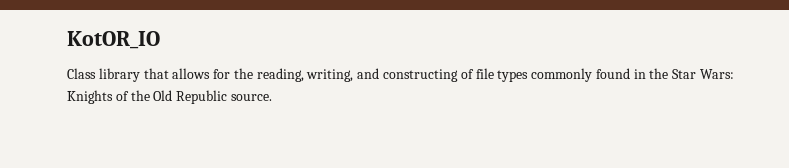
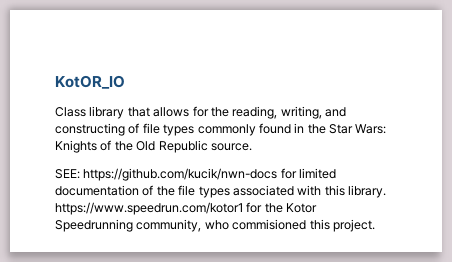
(272, 97) none -> [55,168,337,181] [55,185,386,198] [55,202,318,215] [55,219,375,232] // SEE: https://github.com/kucik/nwn-docs for limited documentation of the file types associated with this library. https://www.speedrun.com/kotor1 for the Kotor Speedrunning community, who commisioned this project.

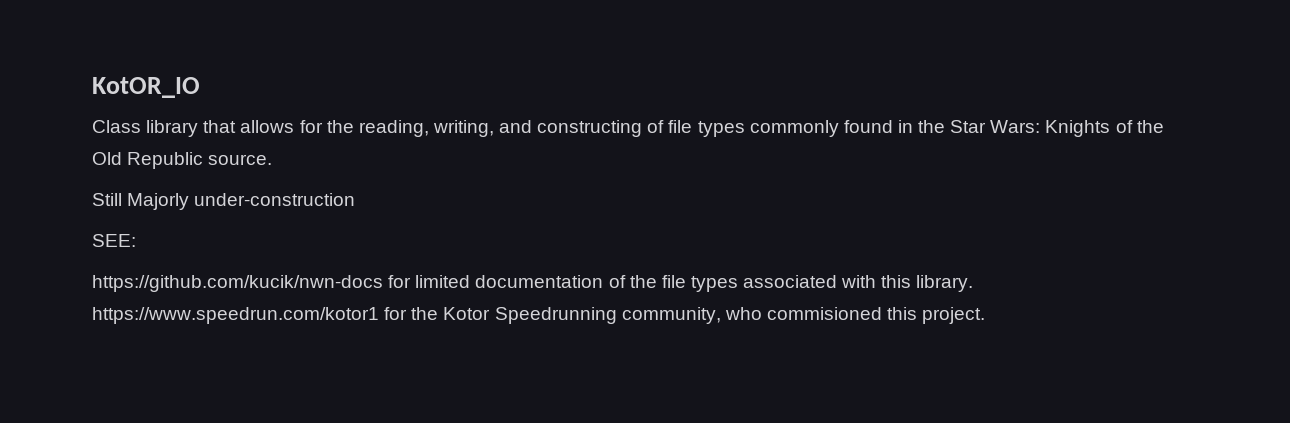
(252, 147) none -> [92,193,356,210] // Still Majorly under-construction
(80, 174) none -> (136, 240) //

